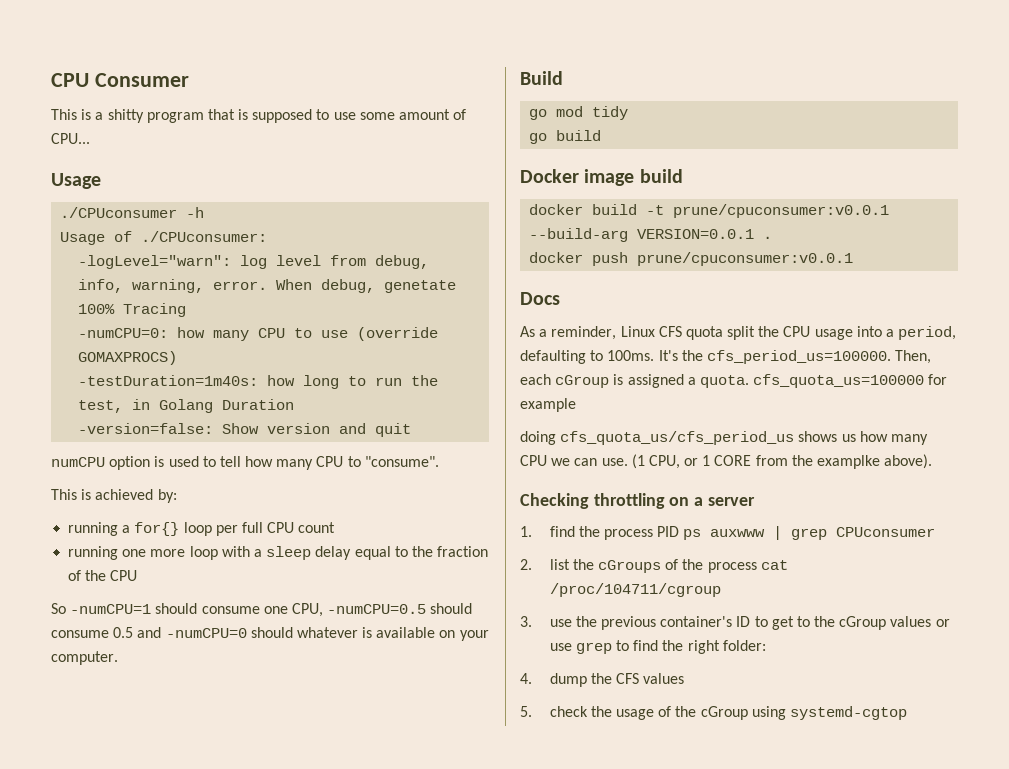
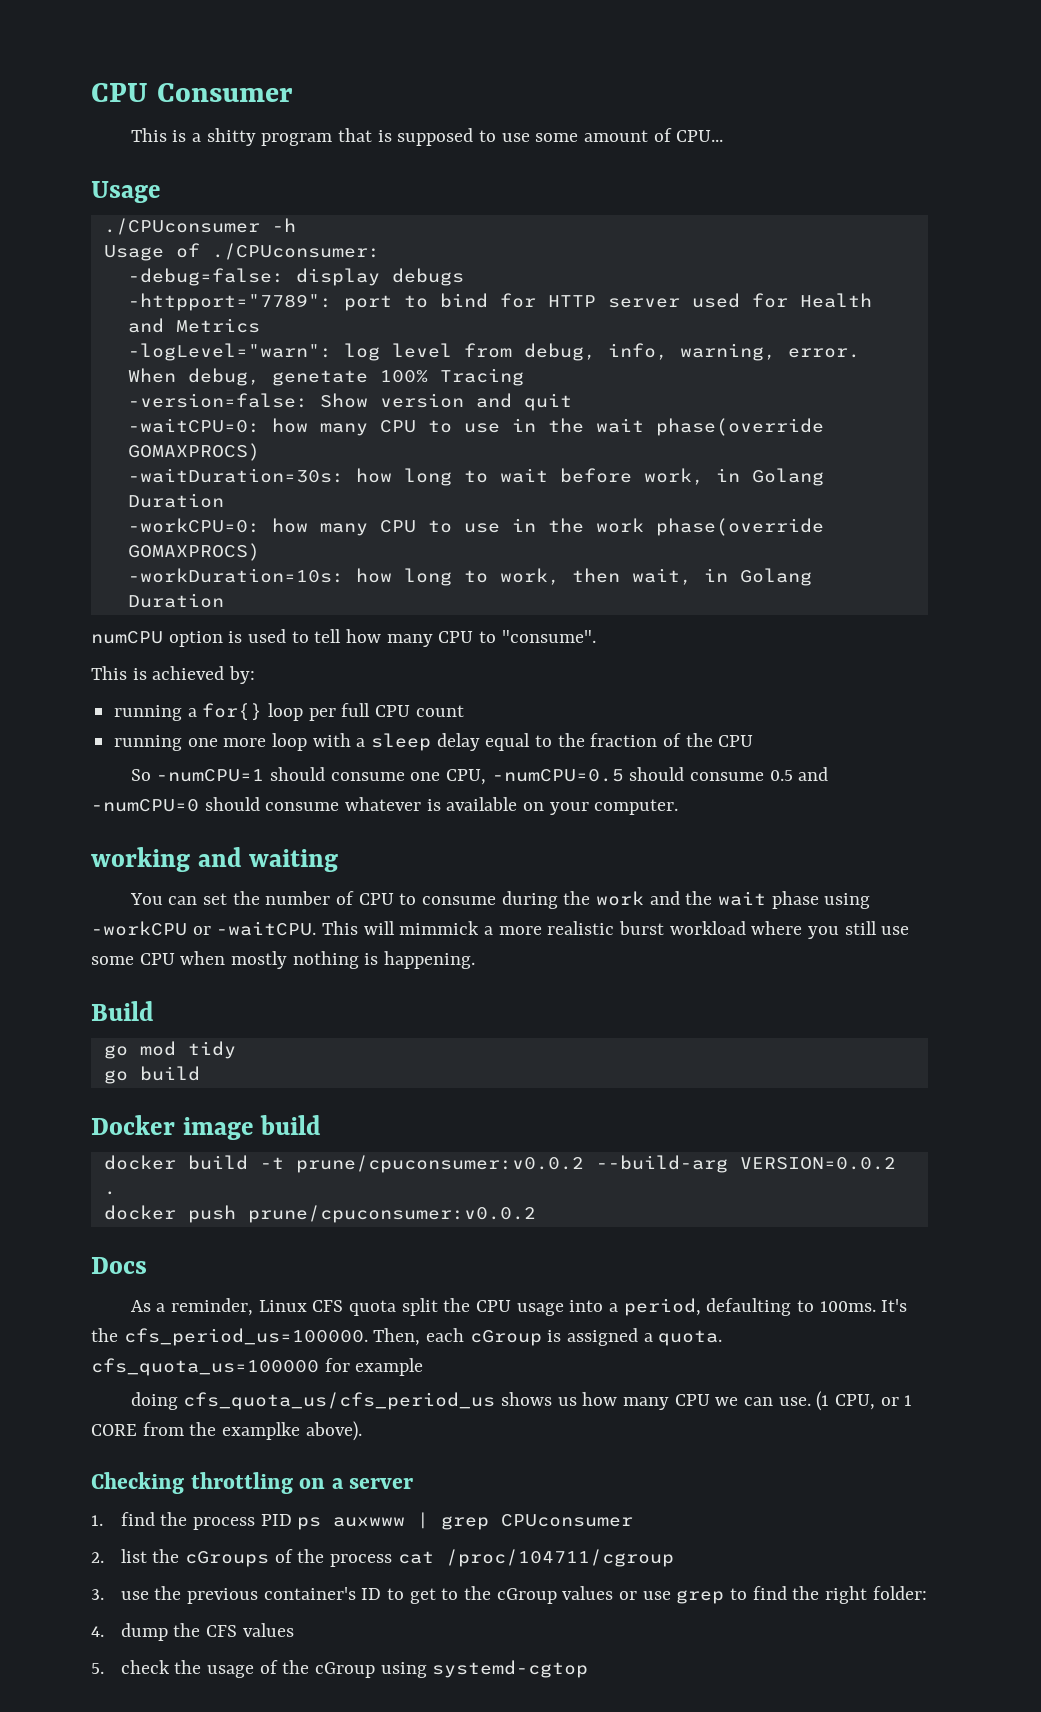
(268, 236) none -> [127,268,464,286] [127,293,872,311] [127,318,260,333] // -debug=false: display debugs // -httpport="7789": port to bind for HTTP server used for Health and Metrics
[78,327,439,341] [78,351,178,365] [78,375,439,389] [78,399,295,413] [78,423,412,437] -numCPU=0: how many CPU to use (override GOMAXPROCS) // -testDuration=1m40s: how long to run the test, in Golang Duration // -version=false: Show version and quit -> [127,393,572,411] [127,418,824,436] [127,443,260,461] [127,468,824,486] [127,493,224,508] [127,518,824,536] [127,543,260,561] [127,568,812,586] [127,593,224,608] -version=false: Show version and quit // -waitCPU=0: how many CPU to use in the wait phase(override GOMAXPROCS) // -waitDuration=30s: how long to wait before work, in Golang Duration // -workCPU=0: how many CPU to use in the work phase(override GOMAXPROCS) // -workDuration=10s: how long to work, then wait, in Golang Duration
(293, 632) none -> [265,802,340,811] consume
(118, 658) none -> [91,847,339,872] [129,891,871,909] [91,921,910,939] [91,951,476,969] // working and waiting // You can set the number of CPU to consume during the work and the wait phase using -workCPU or -waitCPU. This will mimmick a more realistic burst workload where you still use some CPU when mostly nothing is happening.
[673,204,890,218] [529,228,755,242] prune/cpuconsumer:v0.0.1 --build-arg VERSION=0.0.1 -> [295,1155,896,1173] prune/cpuconsumer:v0.0.2 --build-arg VERSION=0.0.2
[637,252,854,266] prune/cpuconsumer:v0.0.1 -> [247,1205,536,1223] prune/cpuconsumer:v0.0.2

